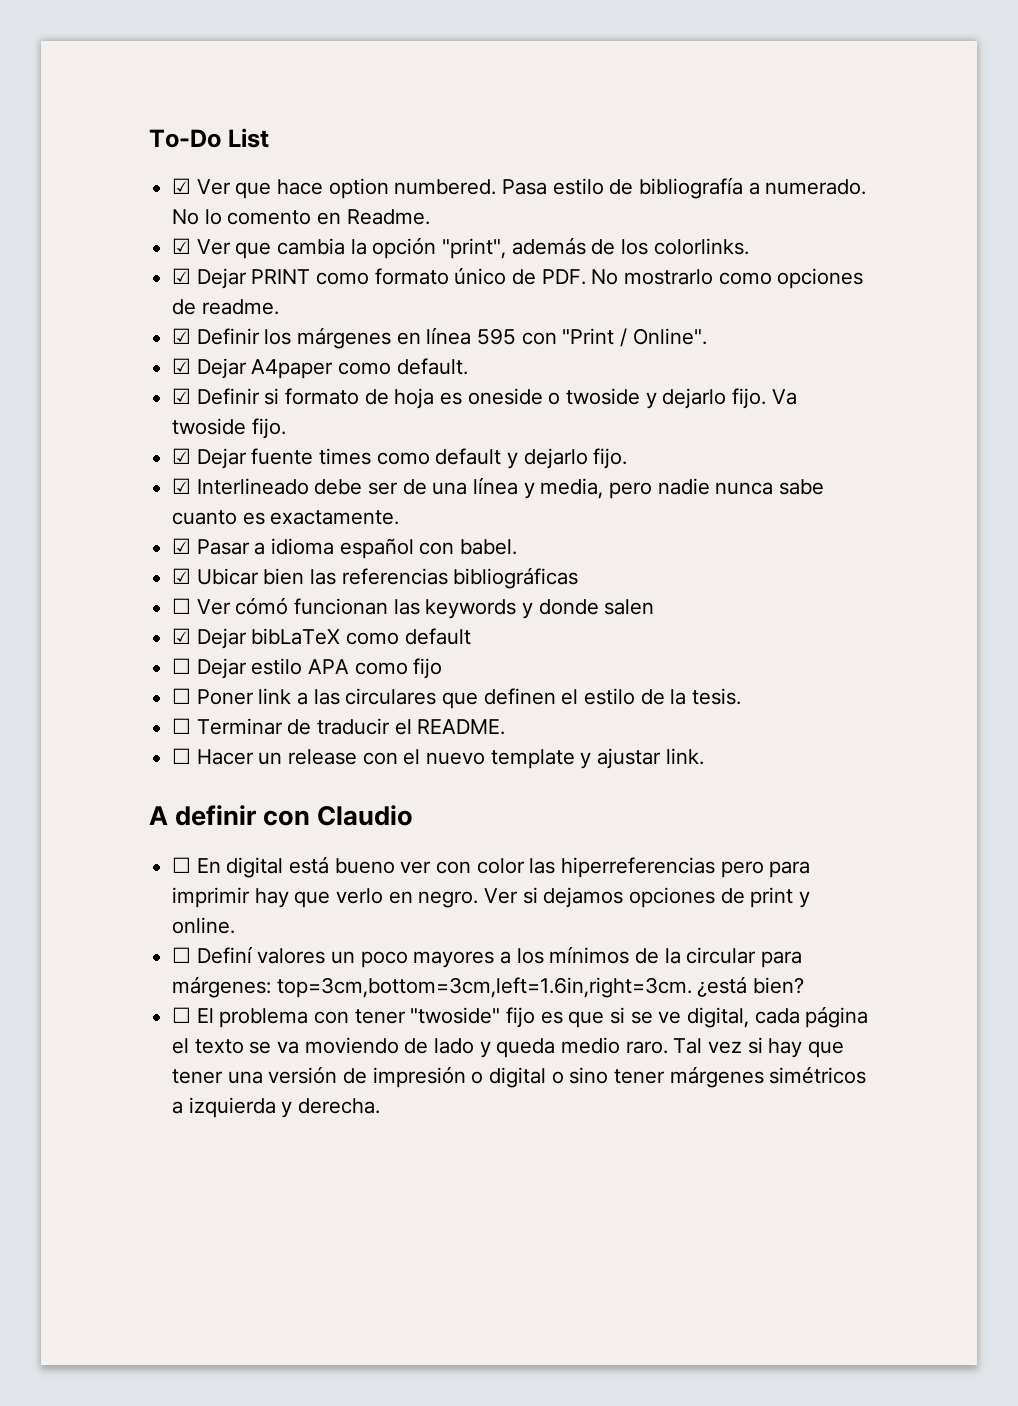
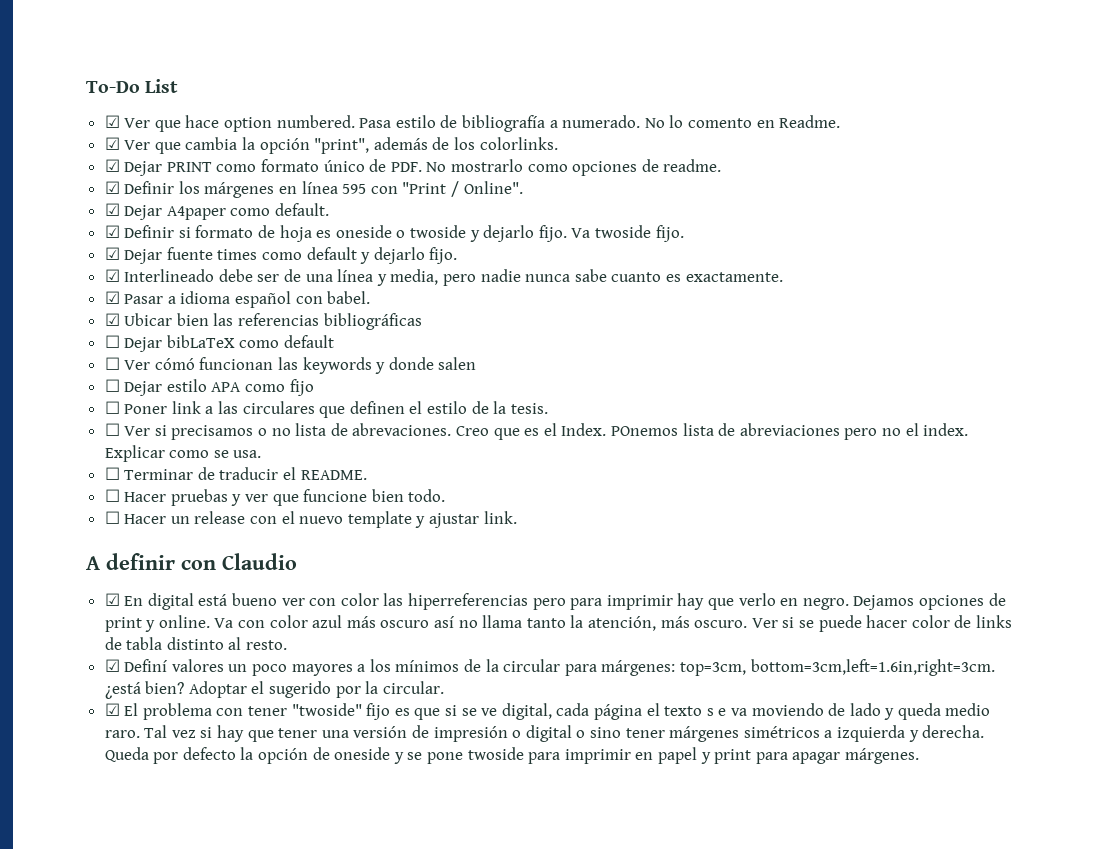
(579, 578) none -> [104,335,335,352] // ☐ Dejar bibLaTeX como default
[172,628,471,649] // ☑ Dejar bibLaTeX como default -> (477, 363) none
(742, 696) none -> [104,423,969,440] [104,445,262,462] // ☐ Ver si precisamos o no lista de abrevaciones. Creo que es el Index. POnemos lista de abreviaciones pero no el index. Explicar como se usa.
(506, 727) none -> [104,489,446,506] // ☐ Hacer pruebas y ver que funcione bien todo.
[172,857,192,873] ☐ -> [104,593,120,606] ☑
[484,887,624,908] Ver si dejamos -> [853,595,915,610] Dejamos
[172,947,192,963] // ☐ -> [214,615,1012,632] [104,637,288,650] [104,659,120,672] Va con color azul más oscuro así no llama tanto la atención, más oscuro. Ver si se puede hacer color de links de tabla distinto al resto. // ☑
[276,977,692,998] top=3cm,bottom=3cm,left=1.6in,right=3cm. -> [679,659,995,676] top=3cm, bottom=3cm,left=1.6in,right=3cm.
[172,1007,192,1023] // ☐ -> [188,681,444,698] [104,703,120,716] Adoptar el sugerido por la circular. // ☑
[249,1041,272,1054] se -> [706,708,727,716] s e
(381, 1106) none -> [104,747,919,764] Queda por defecto la opción de oneside y se pone twoside para imprimir en papel y print para apagar márgenes.

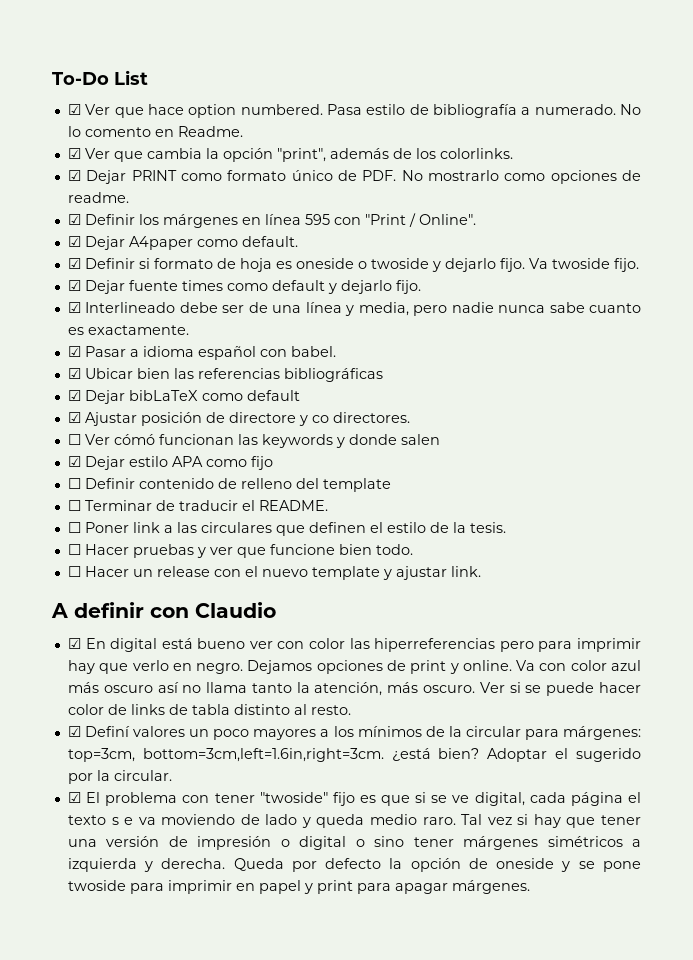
[104,335,120,348] ☐ -> [67,390,81,401] ☑
(335, 341) none -> [67,412,410,426] // ☑ Ajustar posición de directore y co directores.
[104,379,120,392] ☐ -> [67,456,81,467] ☑
(314, 387) none -> [67,478,391,492] [67,500,328,511] // ☐ Definir contenido de relleno del template // ☐ Terminar de traducir el README.
[104,423,969,440] [104,445,262,462] [104,467,367,480] // ☐ Ver si precisamos o no lista de abrevaciones. Creo que es el Index. POnemos lista de abreviaciones pero no el index. Explicar como se usa. // ☐ Terminar de traducir el README. -> (506, 527) none

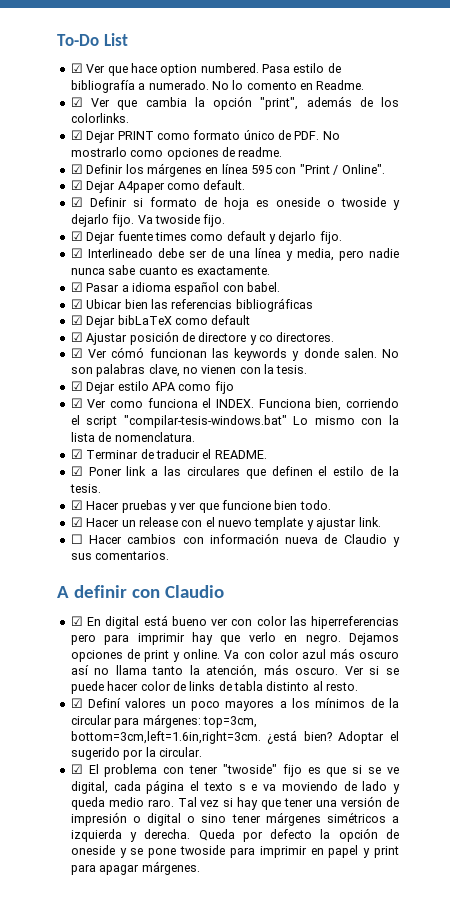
[67,434,81,445] ☐ -> [70,348,83,358] ☑
[400,434,440,445] salen -> [343,348,399,358] [70,364,308,377] salen. No son palabras clave, no vienen con la tesis.
[67,478,391,492] [67,500,81,511] ☐ Definir contenido de relleno del template // ☐ -> [70,398,399,411] [70,415,399,428] [70,432,195,442] [70,449,83,459] ☑ Ver como funciona el INDEX. Funciona bien, corriendo el script "compilar-tesis-windows.bat" Lo mismo con la lista de nomenclatura. // ☑
[67,522,81,533] ☐ -> [70,466,83,476] ☑
[67,544,81,555] ☐ -> [70,500,83,510] ☑
[67,566,81,577] ☐ -> [70,517,83,527] ☑
(481, 571) none -> [70,533,400,547] [70,551,170,560] // ☐ Hacer cambios con información nueva de Claudio y sus comentarios.

